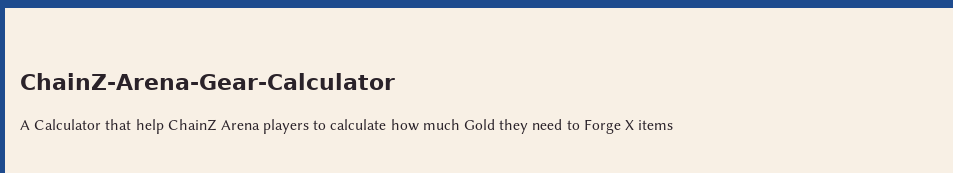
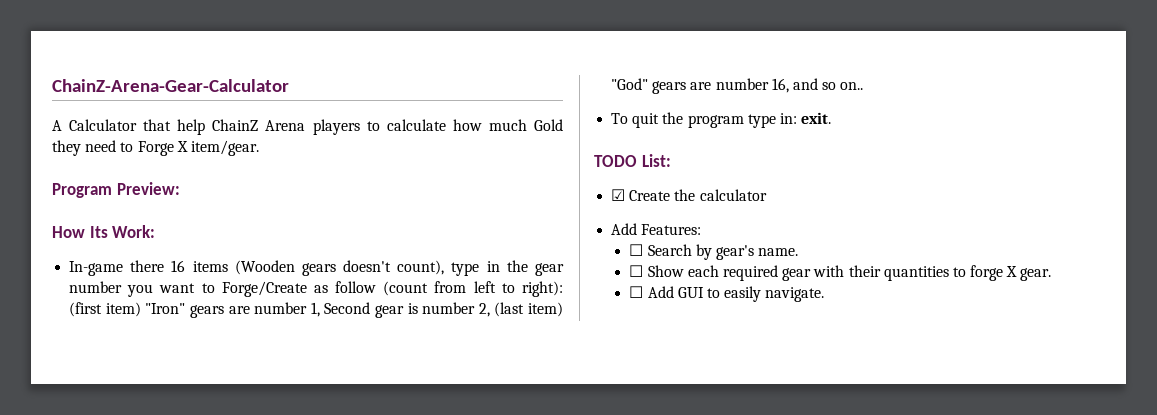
[638,120,674,130] items -> [190,140,259,156] [52,182,180,198] [52,225,156,238] [69,260,564,276] [69,281,563,297] [69,302,563,318] [611,78,864,94] [611,112,832,128] [594,154,671,167] [611,189,767,201] [611,223,702,235] [629,244,799,260] [629,265,1052,281] [629,286,825,302] item/gear. // Program Preview: // How Its Work: // In-game there 16 items (Wooden gears doesn't count), type in the gear number you want to Forge/Create as follow (count from left to right): (first item) "Iron" gears are number 1, Second gear is number 2, (last item) "God" gears are number 16, and so on.. // To quit the program type in: exit. // TODO List: // ☑ Create the calculator // Add Features: // ☐ Search by gear's name. // ☐ Show each required gear with their quantities to forge X gear. // ☐ Add GUI to easily navigate.

